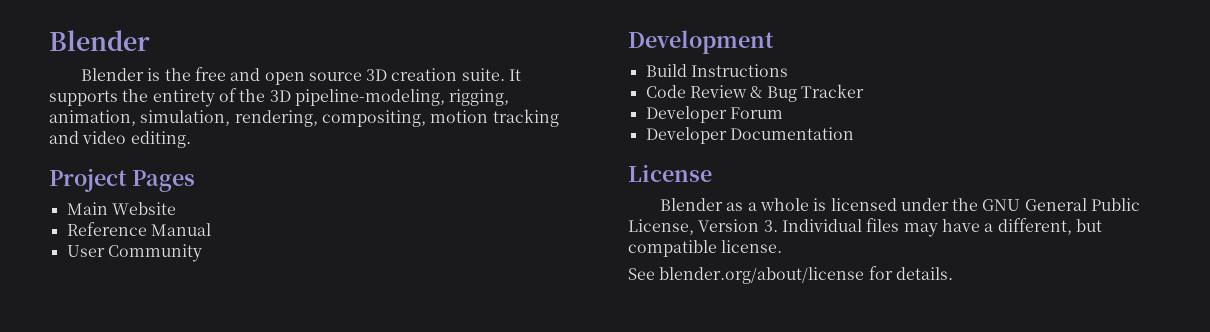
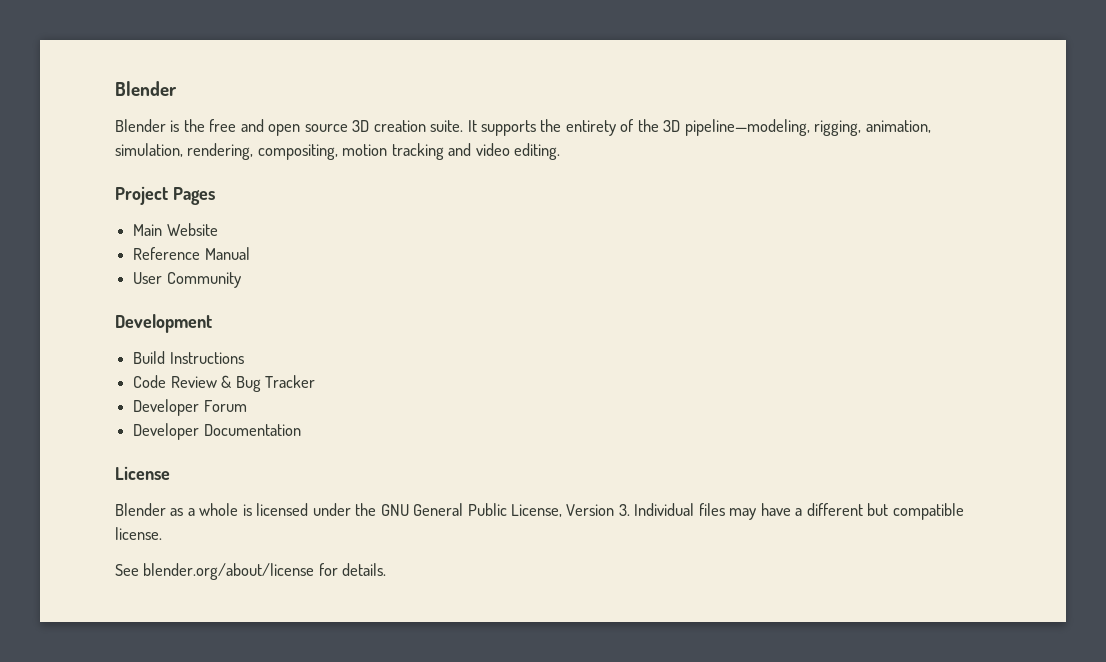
[294,89,445,106] pipeline-modeling, -> [684,119,810,136] pipeline—modeling,
[997,218,1072,235] different, -> [806,503,863,516] different

